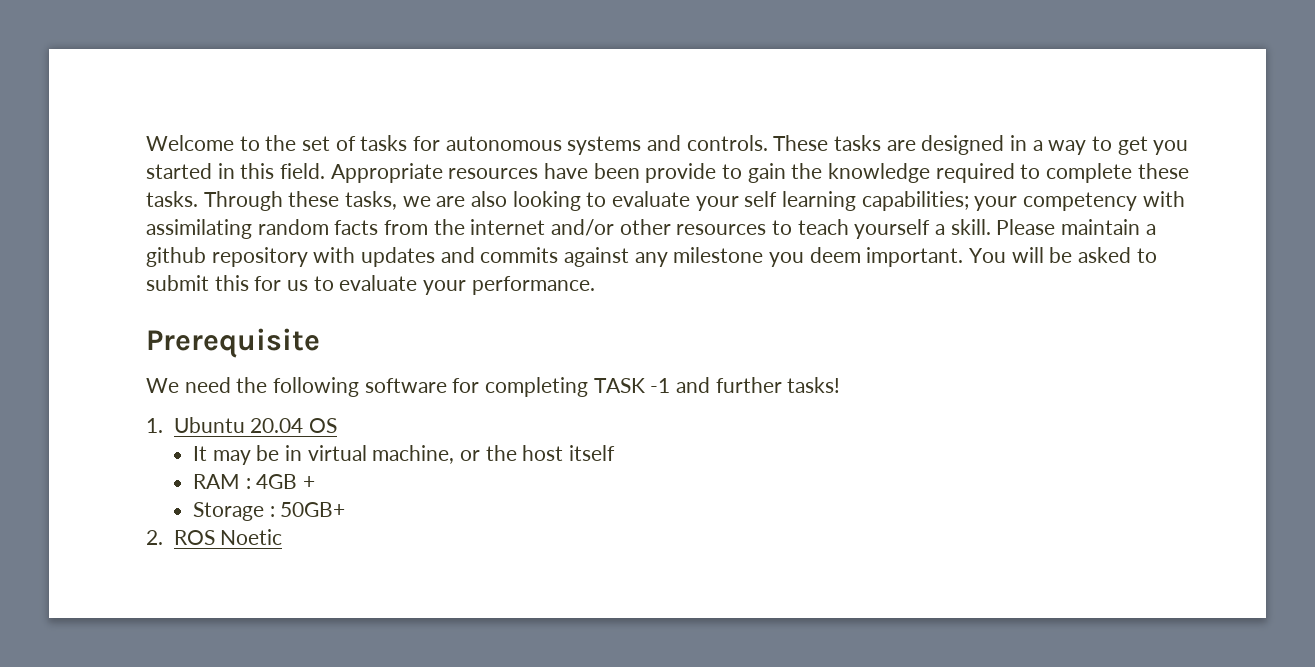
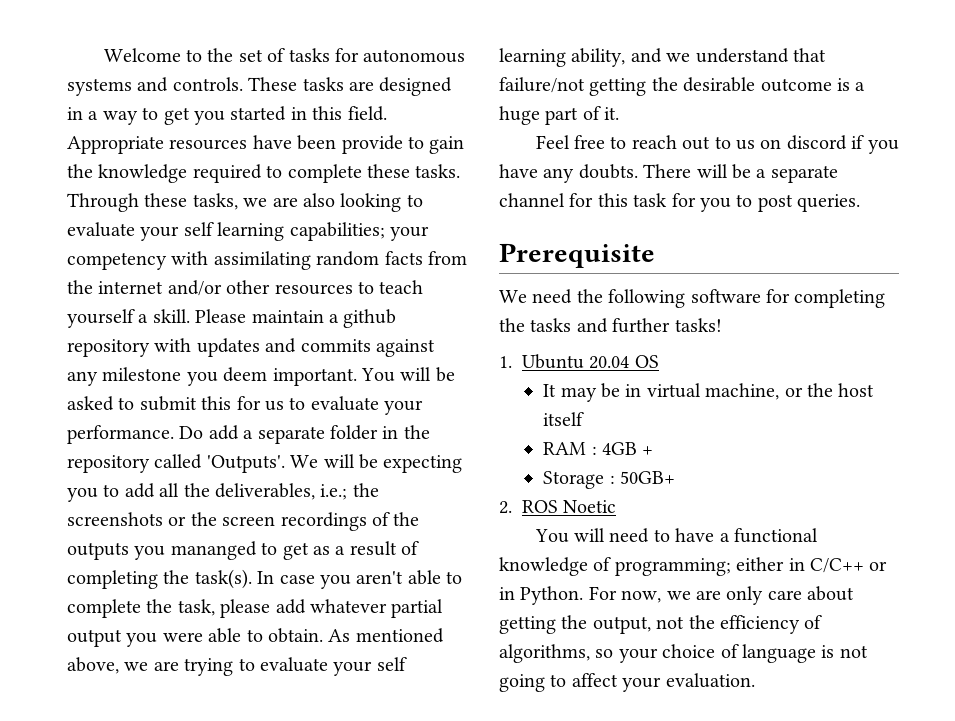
(595, 285) none -> [179,425,430,444] [67,454,463,473] [67,483,379,502] [67,512,420,531] [67,541,420,560] [67,569,463,589] [67,599,444,618] [67,628,444,647] [67,657,407,676] [499,48,826,67] [499,77,866,96] [499,106,620,125] [535,135,899,154] [499,164,838,183] [499,193,861,212] Do add a separate folder in the repository called 'Outputs'. We will be expecting you to add all the deliverables, i.e.; the screenshots or the screen recordings of the outputs you mananged to get as a result of completing the task(s). In case you aren't able to complete the task, please add whatever partial output you were able to obtain. As mentioned above, we are trying to evaluate your self learning ability, and we understand that failure/not getting the desirable outcome is a huge part of it. // Feel free to reach out to us on discord if you have any doubts. There will be a separate channel for this task for you to post queries.
[593,378,671,393] TASK -1 -> [499,318,572,332] the tasks
(283, 537) none -> [534,528,819,543] [499,557,888,576] [499,586,855,605] [499,615,823,634] [499,644,868,663] [499,673,755,692] // You will need to have a functional knowledge of programming; either in C/C++ or in Python. For now, we are only care about getting the output, not the efficiency of algorithms, so your choice of language is not going to affect your evaluation.

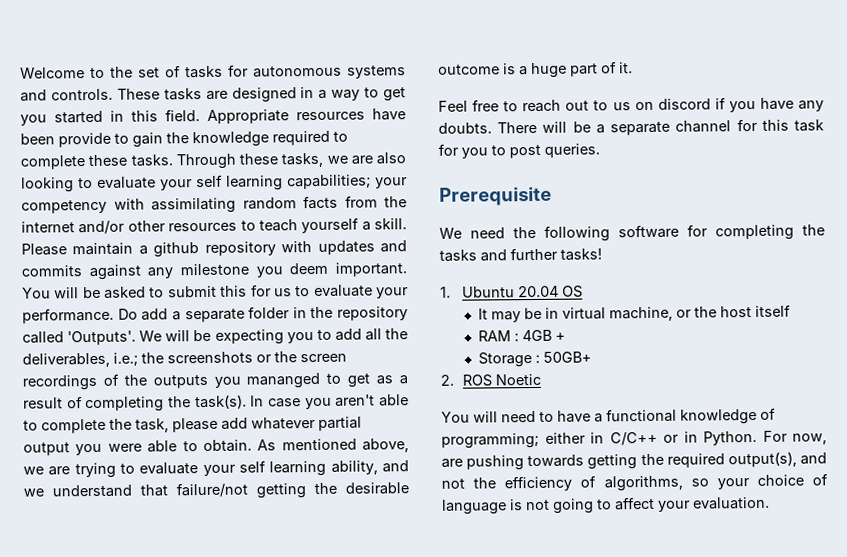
[666,586,855,605] [499,615,651,634] we are only care about getting the output, -> [441,451,827,471] are pushing towards getting the required output(s), and

